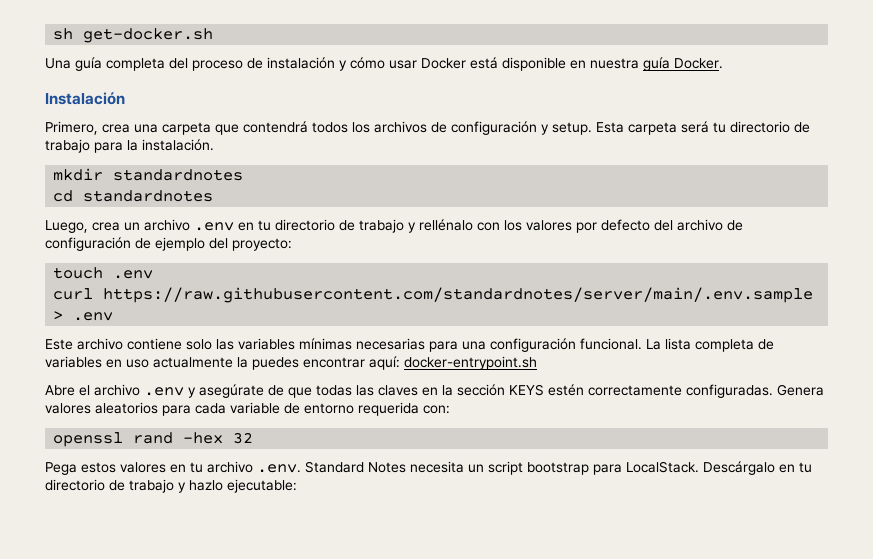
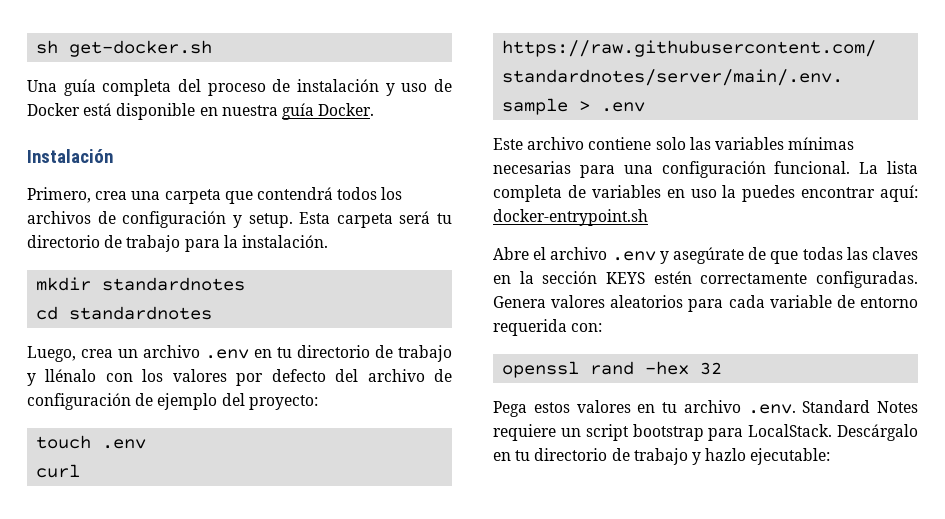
[350,57,417,69] cómo usar -> [401,79,452,92] uso de
[419,219,473,231] rellénalo -> [45,369,97,382] llénalo
[153,357,233,368] actualmente -> (717, 193) none
[410,461,464,473] necesita -> [493,424,556,441] requiere

